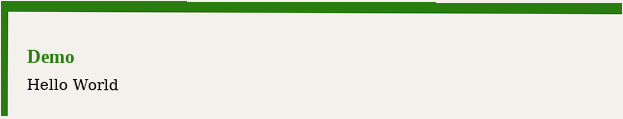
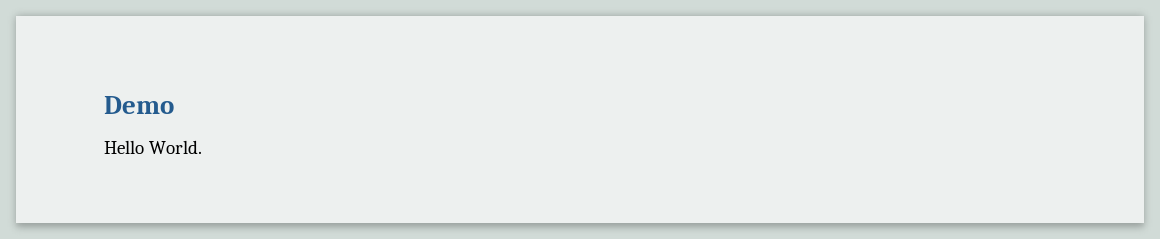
[72,79,119,91] World -> [149,140,203,154] World.

